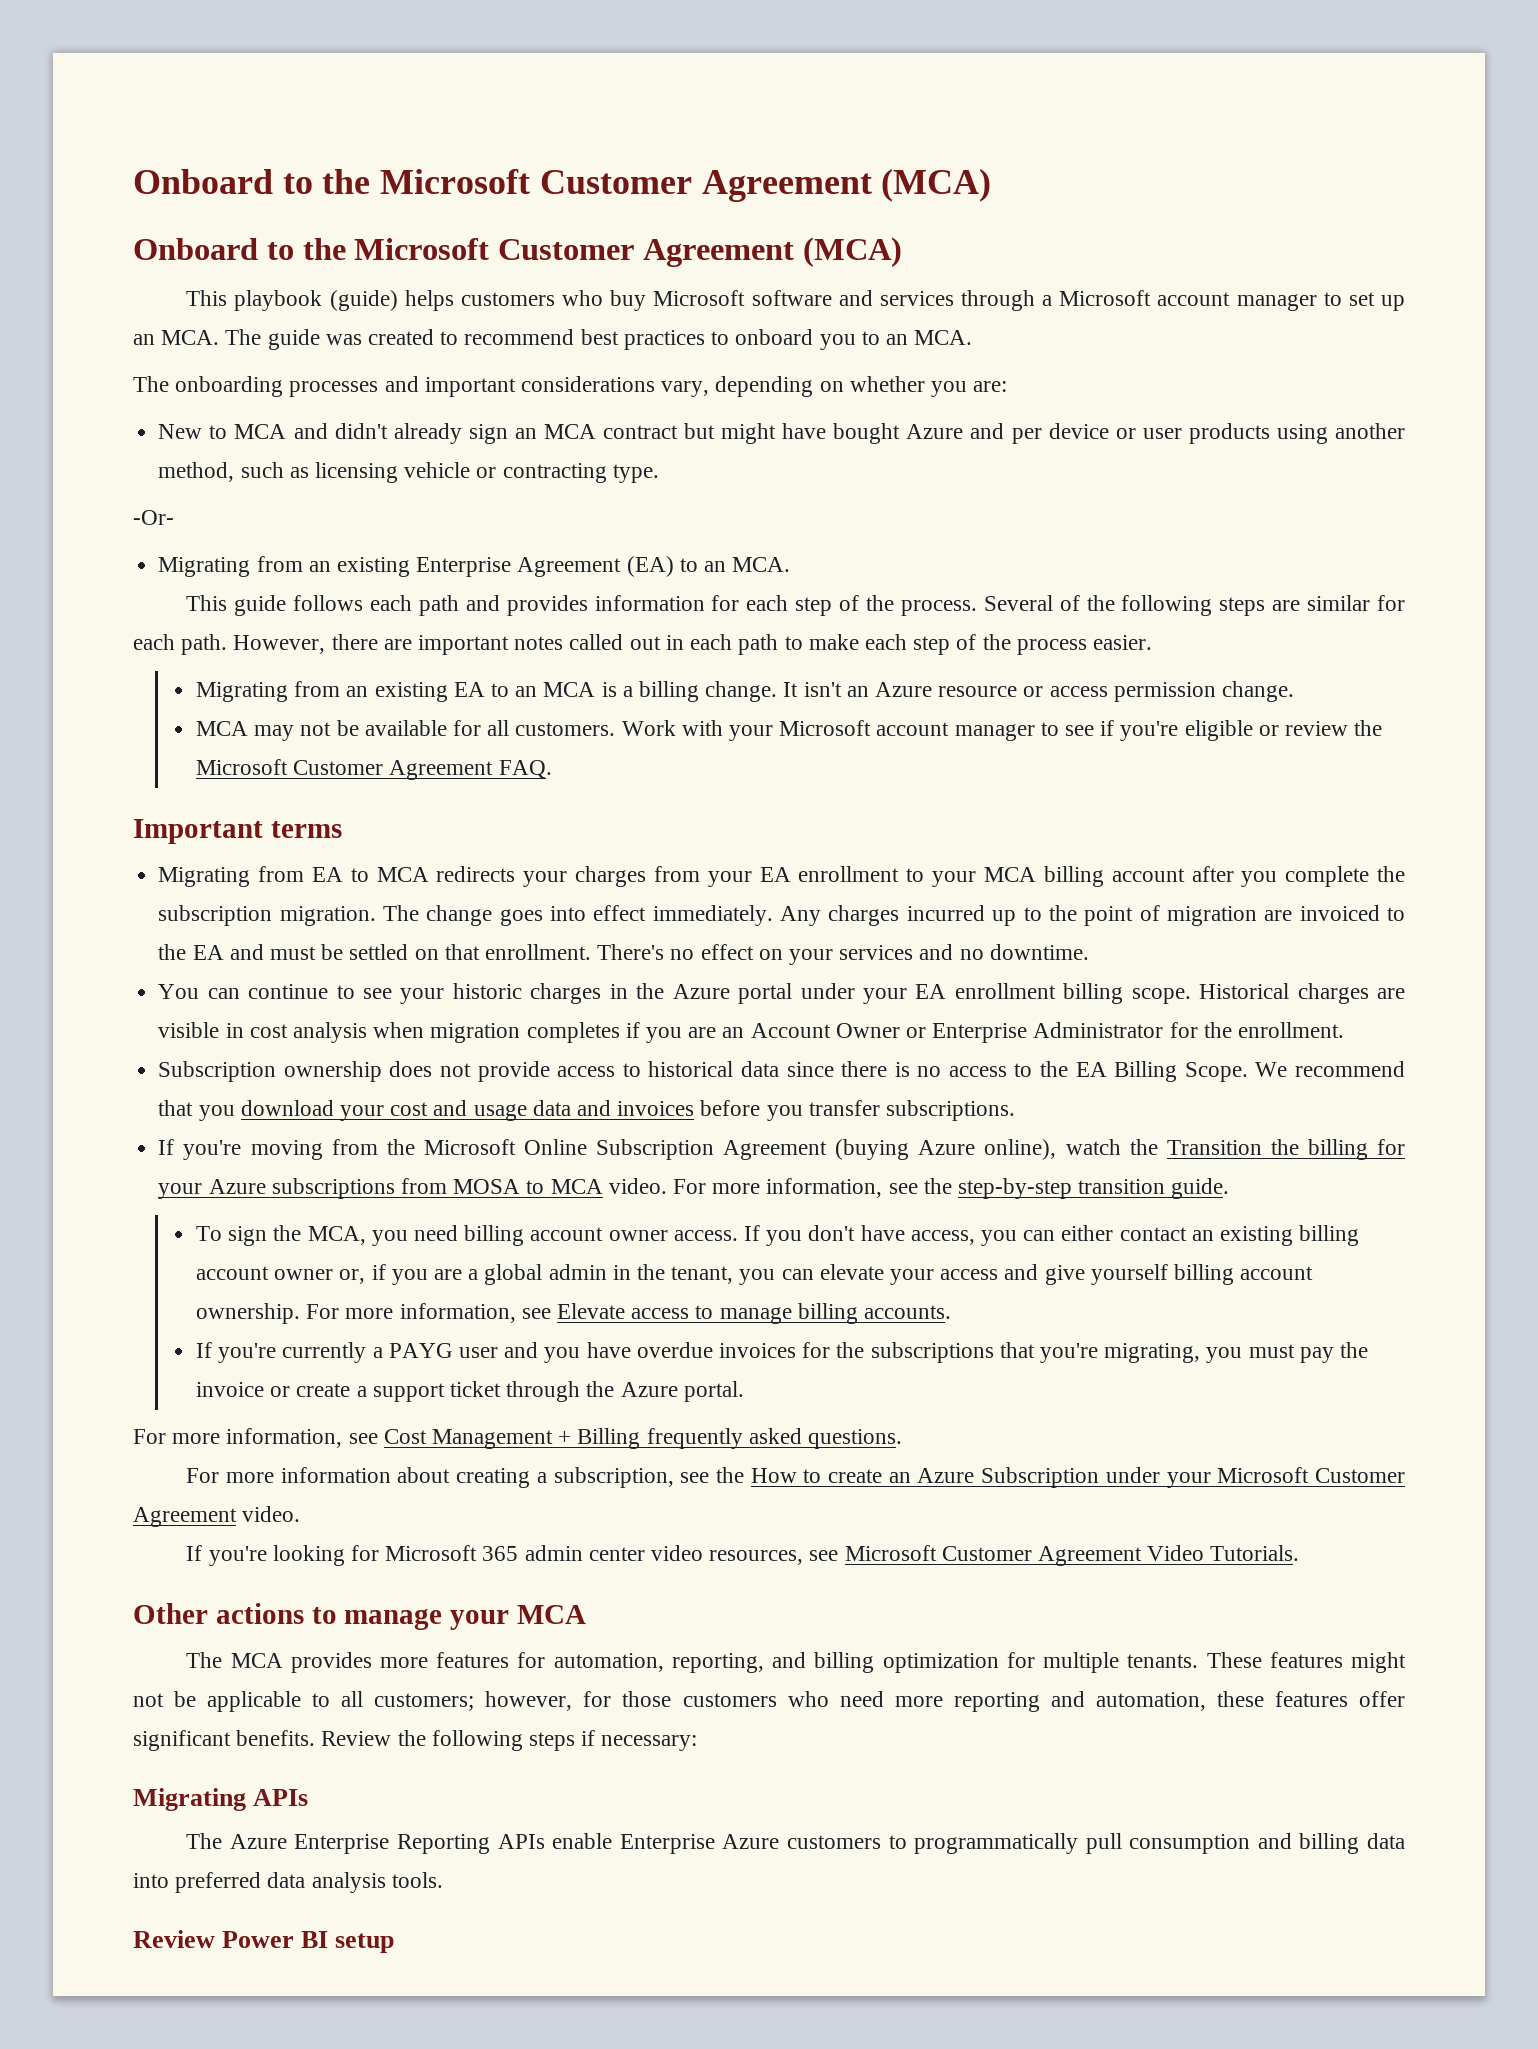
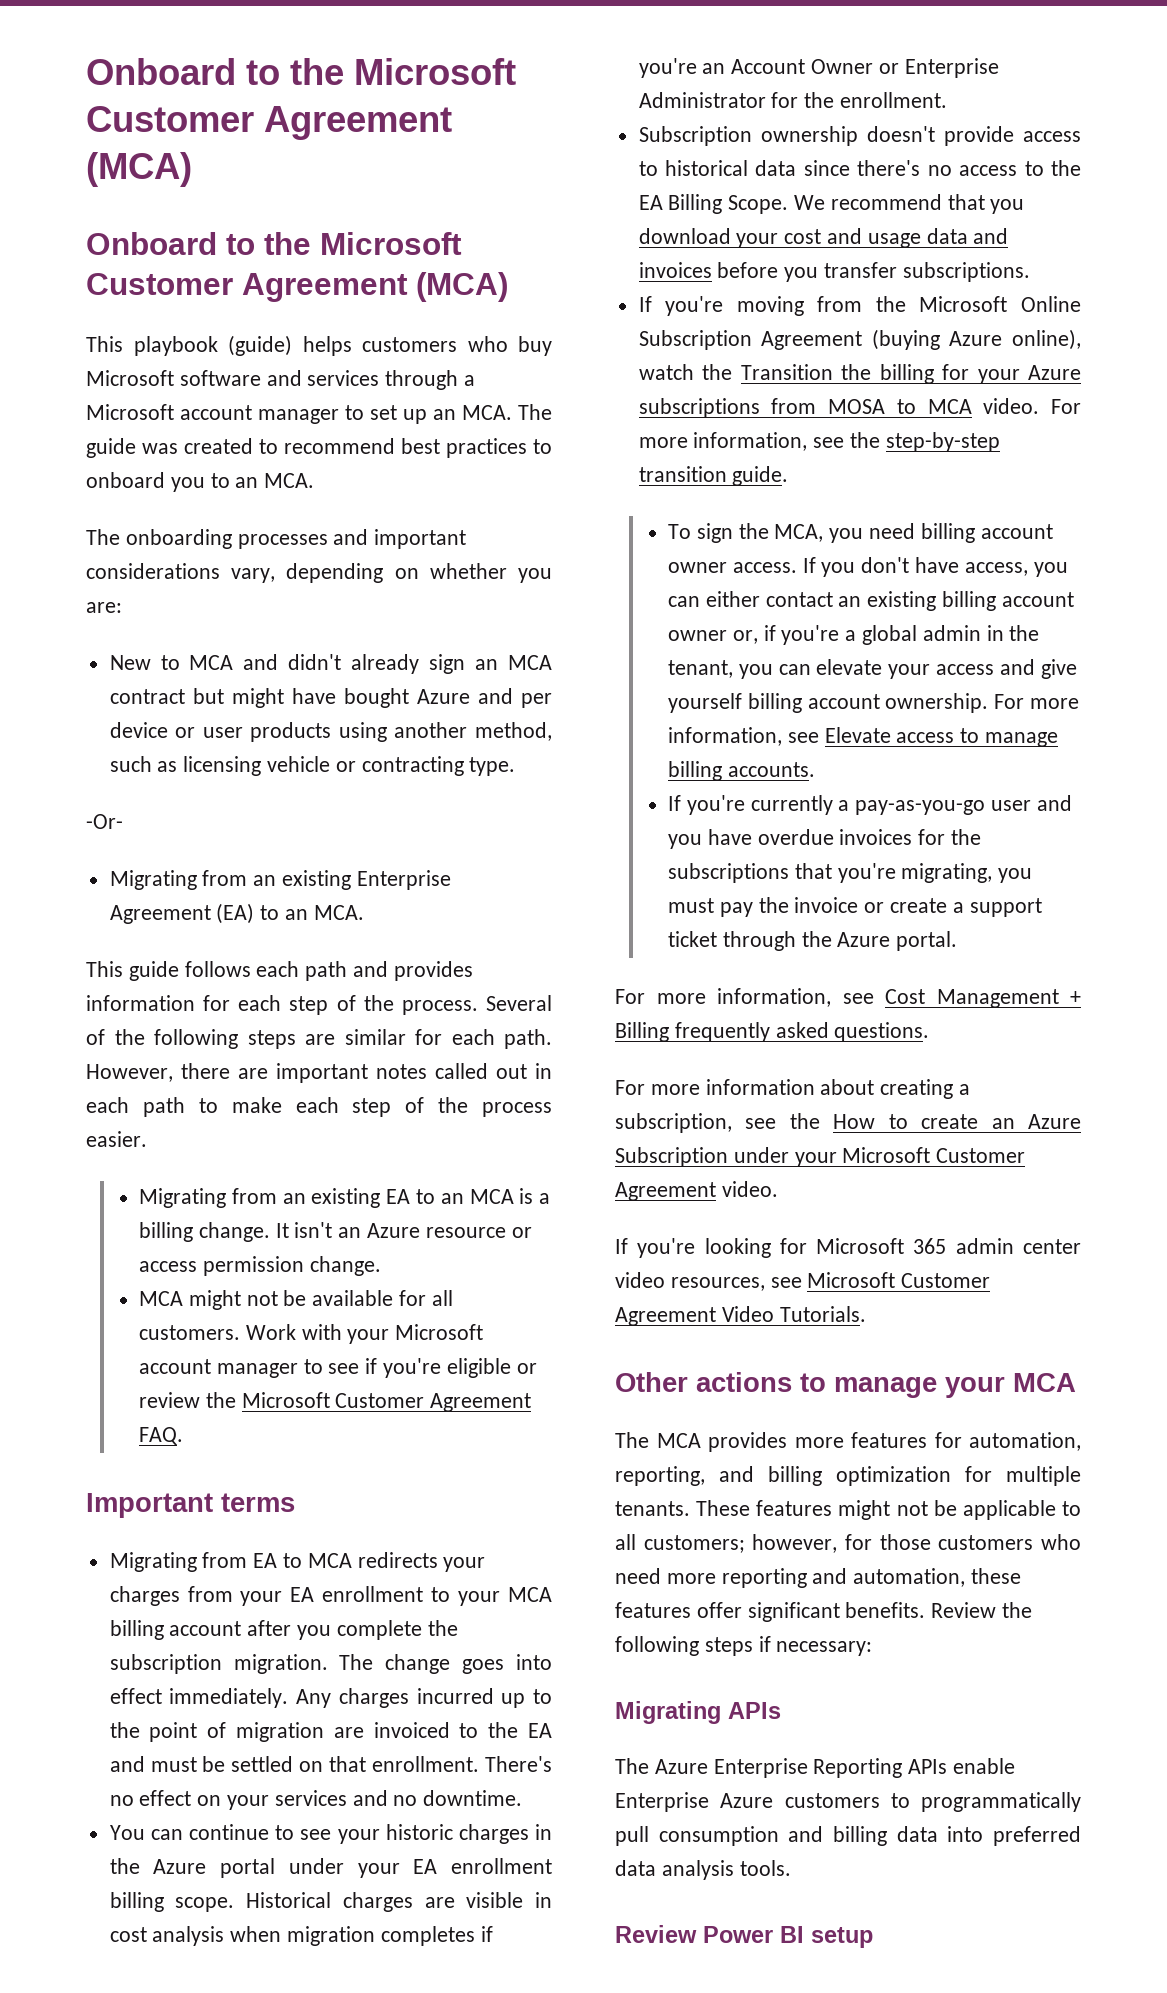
[254,725,295,741] may -> [188,1290,241,1310] might
[645,1027,717,1043] you are -> [638,58,697,78] you're
[389,1061,472,1077] does not -> [866,126,935,142] doesn't
[841,1061,910,1077] there is -> [857,160,921,176] there's
[391,1269,462,1285] you are -> [781,625,840,645] you're
[388,1343,453,1358] PAYG -> [855,800,986,815] pay-as-you-go

